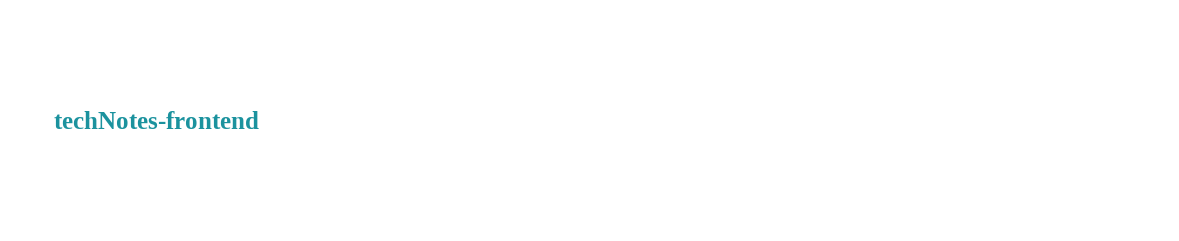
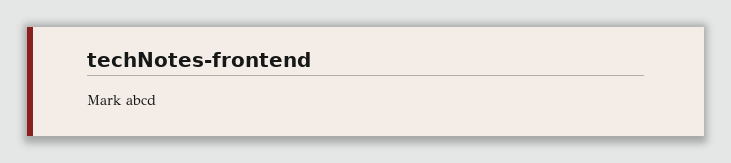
(259, 120) none -> [87,95,156,105] // Mark abcd

